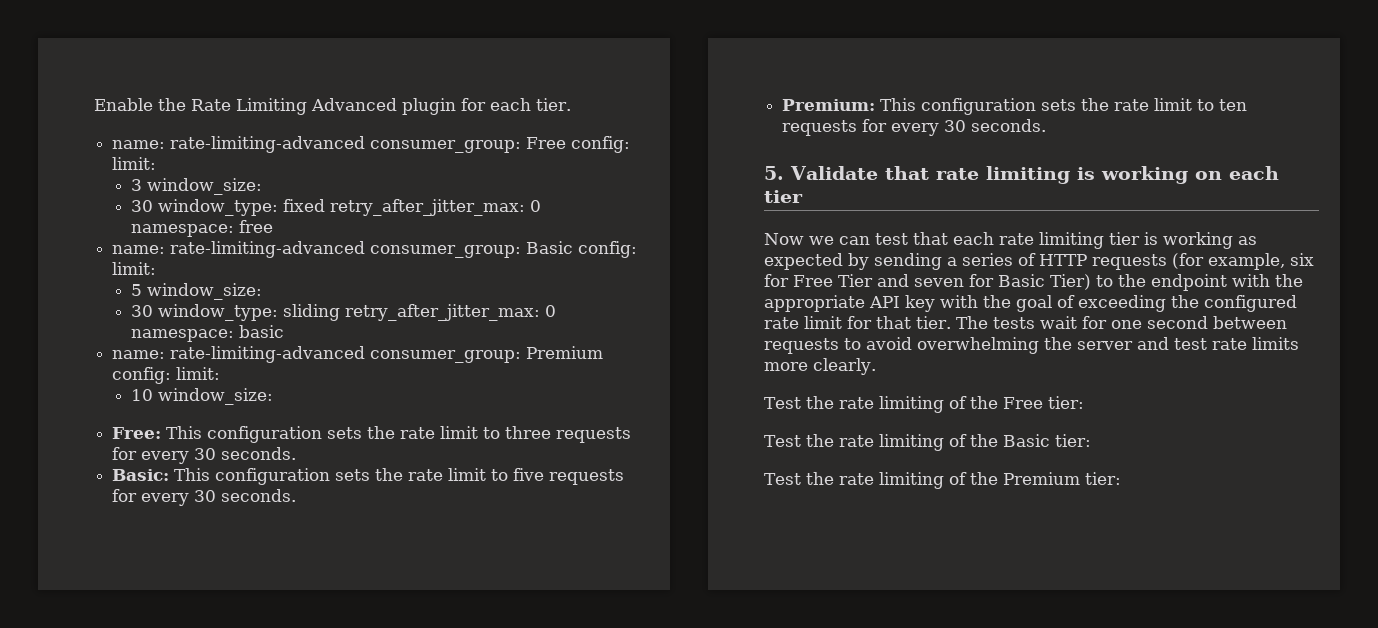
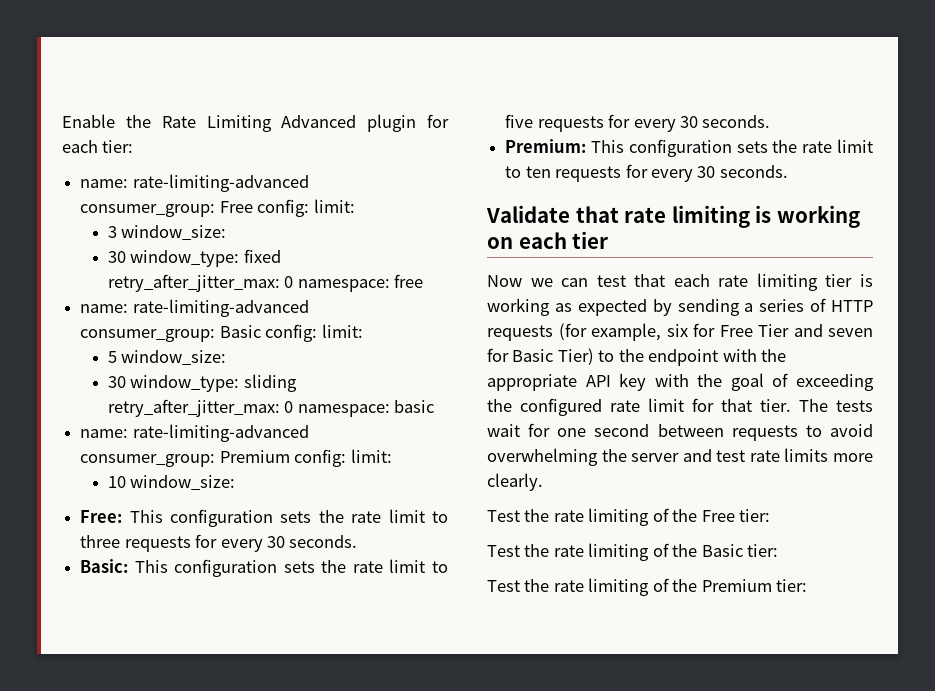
[536,98,571,111] tier. -> [102,140,134,153] tier:
[764,166,784,180] 5. -> (788, 171) none

